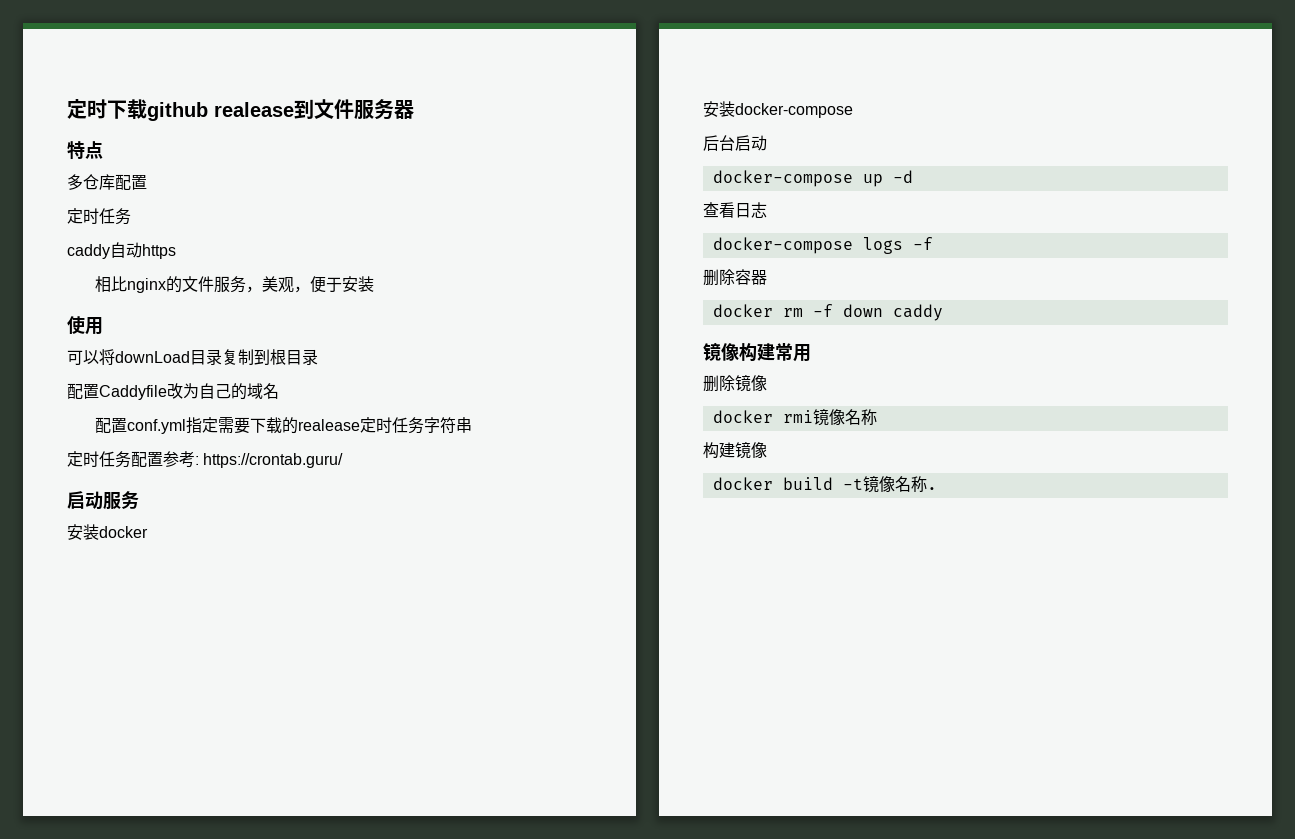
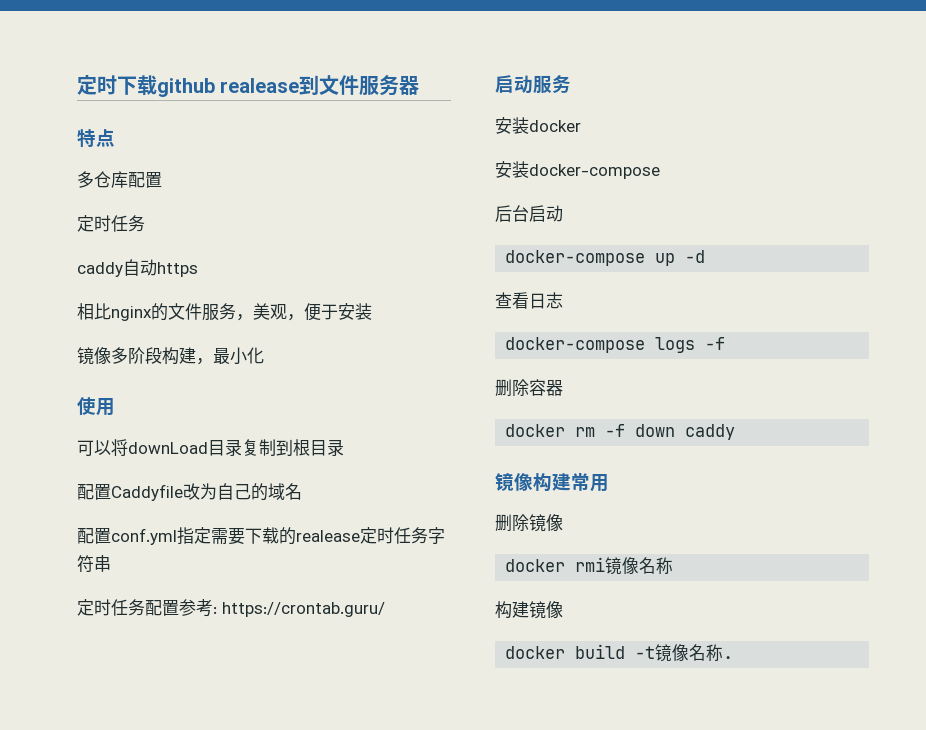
(375, 284) none -> [77,347,264,365] // 镜像多阶段构建，最小化

